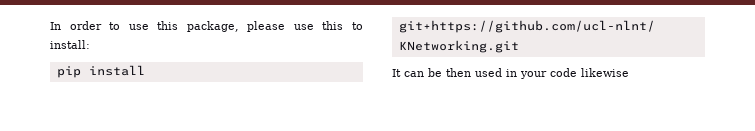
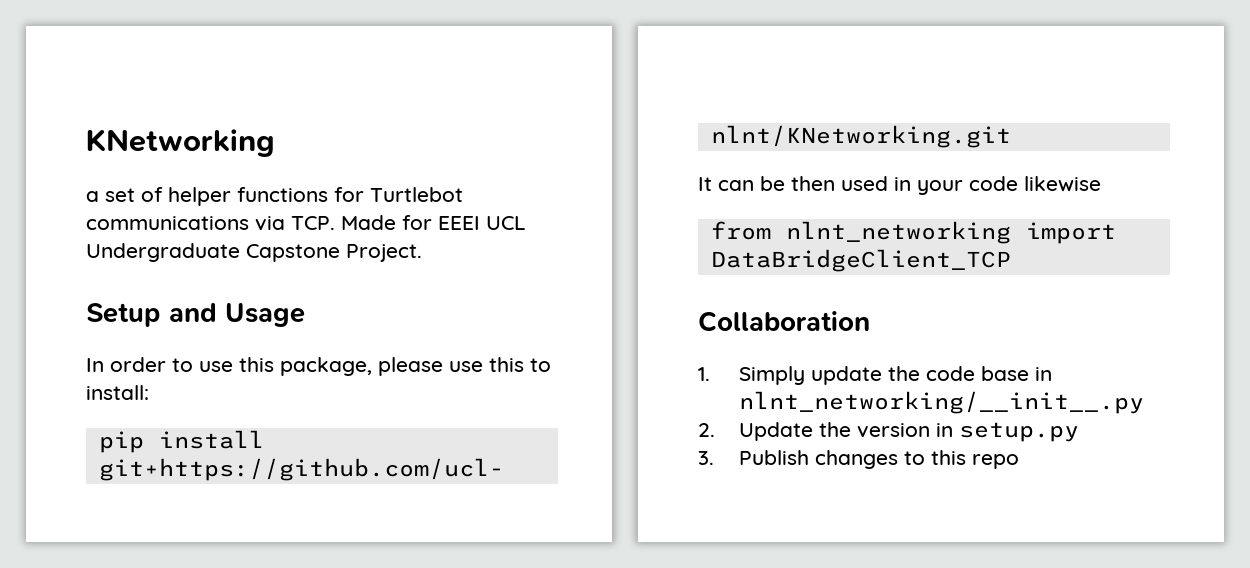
(50, 26) none -> [86,129,275,157] [86,187,463,206] [86,215,526,231] [86,243,422,262] [86,303,305,327] KNetworking // a set of helper functions for Turtlebot communications via TCP. Made for EEEI UCL Undergraduate Capstone Project. // Setup and Usage //
(629, 72) none -> [710,221,1116,244] [710,249,1011,272] [698,311,870,332] [698,366,1052,385] [738,391,1144,414] [698,422,1079,442] [698,450,1019,469] // from nlnt_networking import DataBridgeClient_TCP // Collaboration // 1. Simply update the code base in nlnt_networking/__init__.py // 2. Update the version in setup.py // 3. Publish changes to this repo

